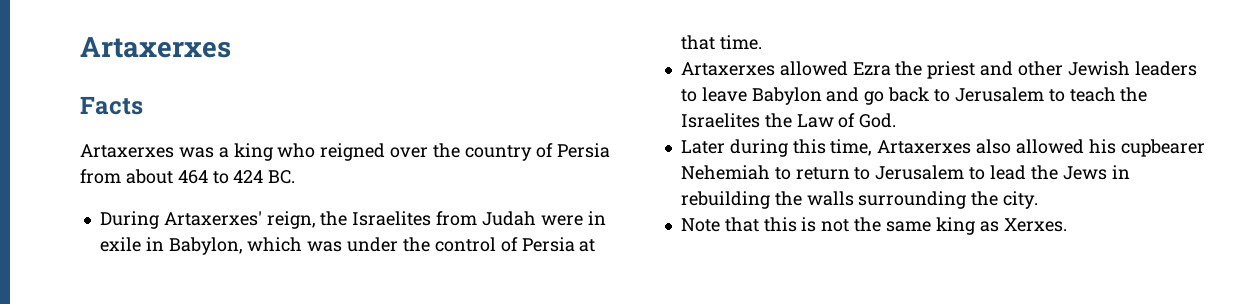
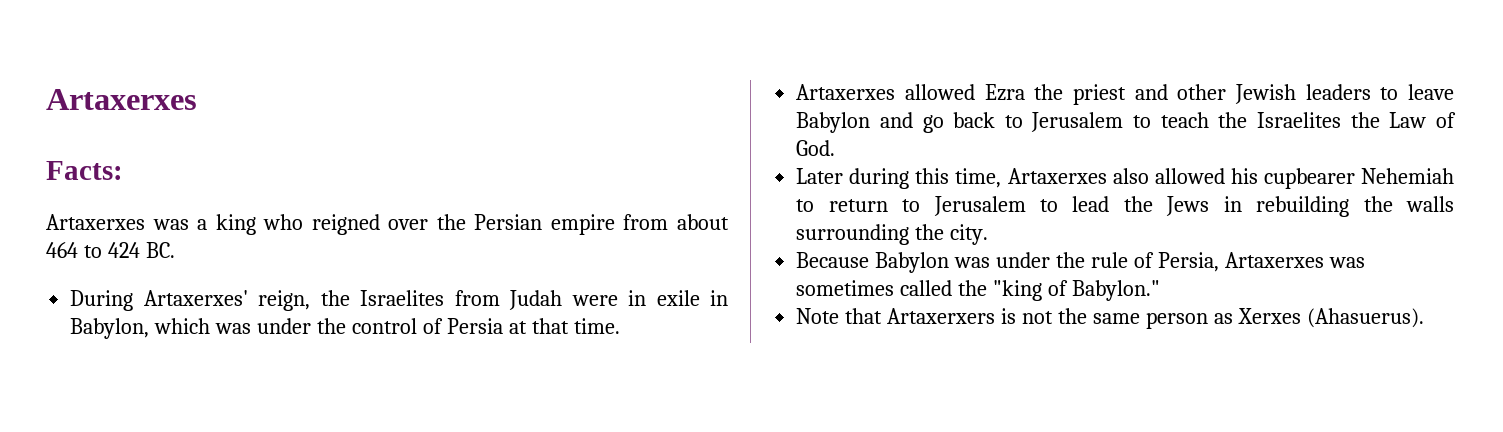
[80,96,143,115] Facts -> [46,161,123,180] Facts:
[464,143,610,161] country of Persia -> [474,214,615,235] Persian empire
(1039, 200) none -> [796,252,1365,273] [796,280,1160,301] // Because Babylon was under the rule of Persia, Artaxerxes was sometimes called the "king of Babylon."
[763,217,797,232] this -> [887,308,996,324] Artaxerxers
[935,217,1067,235] king as Xerxes. -> [1145,308,1424,329] person as Xerxes (Ahasuerus).

